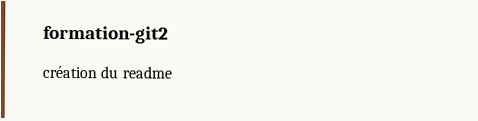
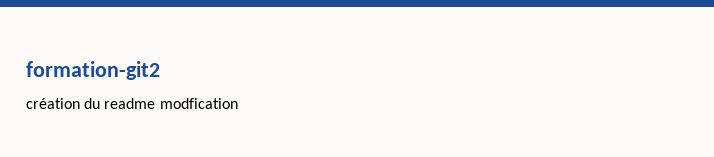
(172, 72) none -> [159,98,238,109] modfication

